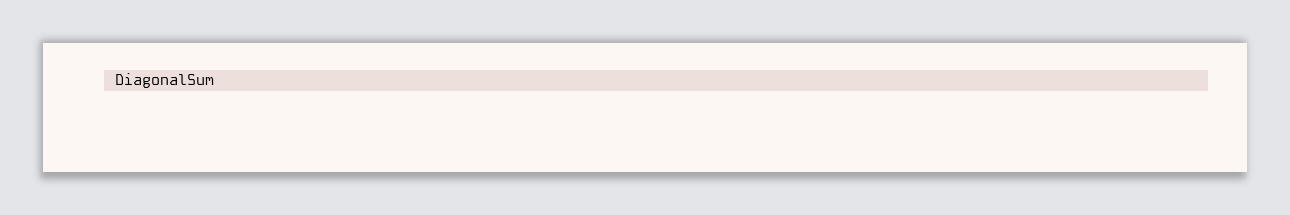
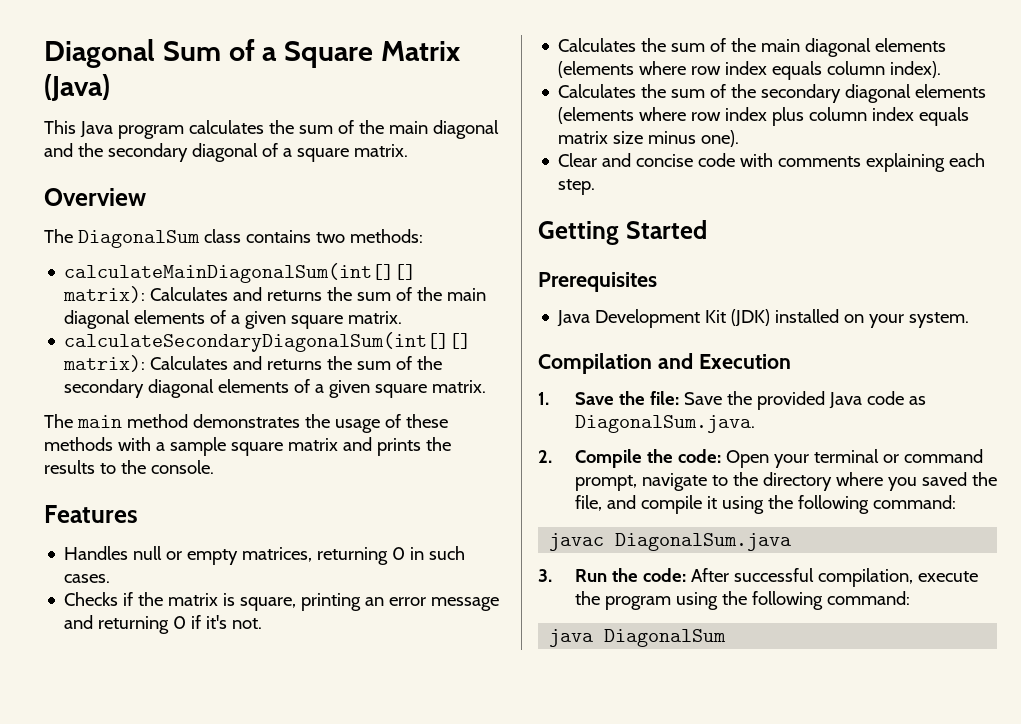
(115, 80) none -> [44,39,461,68] [44,74,110,101] [44,120,499,139] [44,143,408,162] [44,188,146,206] [44,229,423,248] [64,263,417,283] [63,286,487,303] [64,310,403,329] [64,332,472,352] [63,355,443,372] [64,379,487,398] [44,414,448,433] [44,437,451,456] [44,460,214,474] [44,505,138,523] [64,546,466,565] [64,574,111,583] [64,592,500,611] [64,615,263,634] [558,38,947,57] [558,61,942,80] [558,84,987,103] [558,107,970,126] [558,130,740,147] [558,153,986,172] [558,179,596,195] [538,220,707,245] [538,272,657,292] [557,309,970,328] [538,353,791,374] [538,391,926,410] [574,415,755,433] [538,449,983,468] [574,472,997,491] [574,495,956,514] [549,533,792,551] [538,568,978,587] [574,591,910,610] [549,629,594,647] Diagonal Sum of a Square Matrix (Java) // This Java program calculates the sum of the main diagonal and the secondary diagonal of a square matrix. // Overview // The DiagonalSum class contains two methods: // calculateMainDiagonalSum(int[][] matrix): Calculates and returns the sum of the main diagonal elements of a given square matrix. // calculateSecondaryDiagonalSum(int[][] matrix): Calculates and returns the sum of the secondary diagonal elements of a given square matrix. // The main method demonstrates the usage of these methods with a sample square matrix and prints the results to the console. // Features // Handles null or empty matrices, returning 0 in such cases. // Checks if the matrix is square, printing an error message and returning 0 if it's not. // Calculates the sum of the main diagonal elements (elements where row index equals column index). // Calculates the sum of the secondary diagonal elements (elements where row index plus column index equals matrix size minus one). // Clear and concise code with comments explaining each step. // Getting Started // Prerequisites // Java Development Kit (JDK) installed on your system. // Compilation and Execution // 1. Save the file: Save the provided Java code as DiagonalSum.java. // 2. Compile the code: Open your terminal or command prompt, navigate to the directory where you saved the file, and compile it using the following command: // javac DiagonalSum.java // 3. Run the code: After successful compilation, execute the program using the following command: // java

